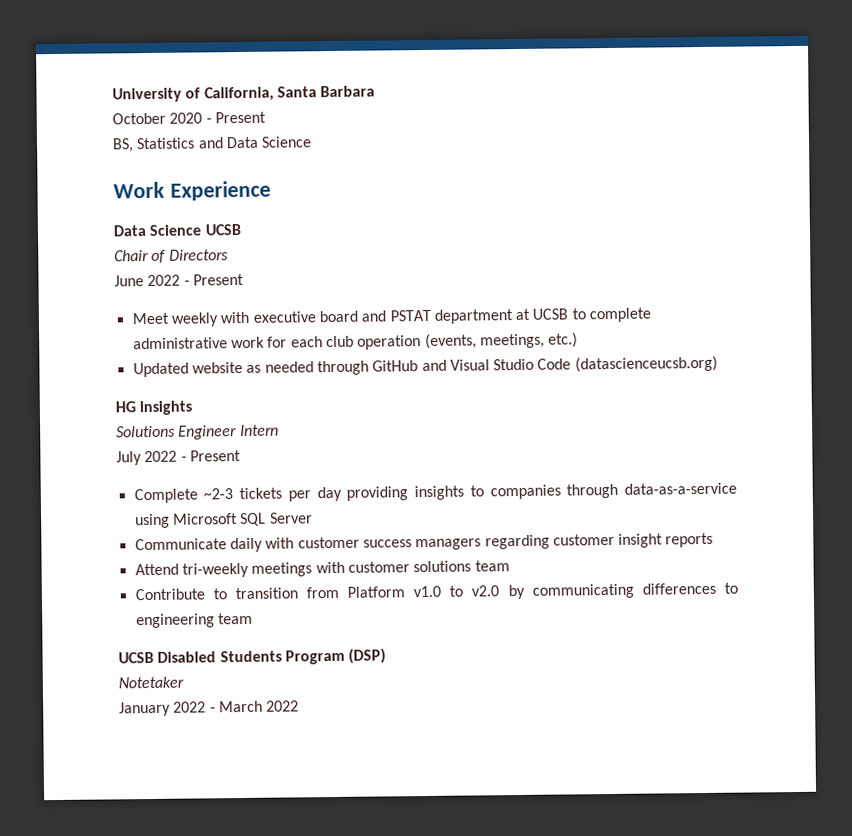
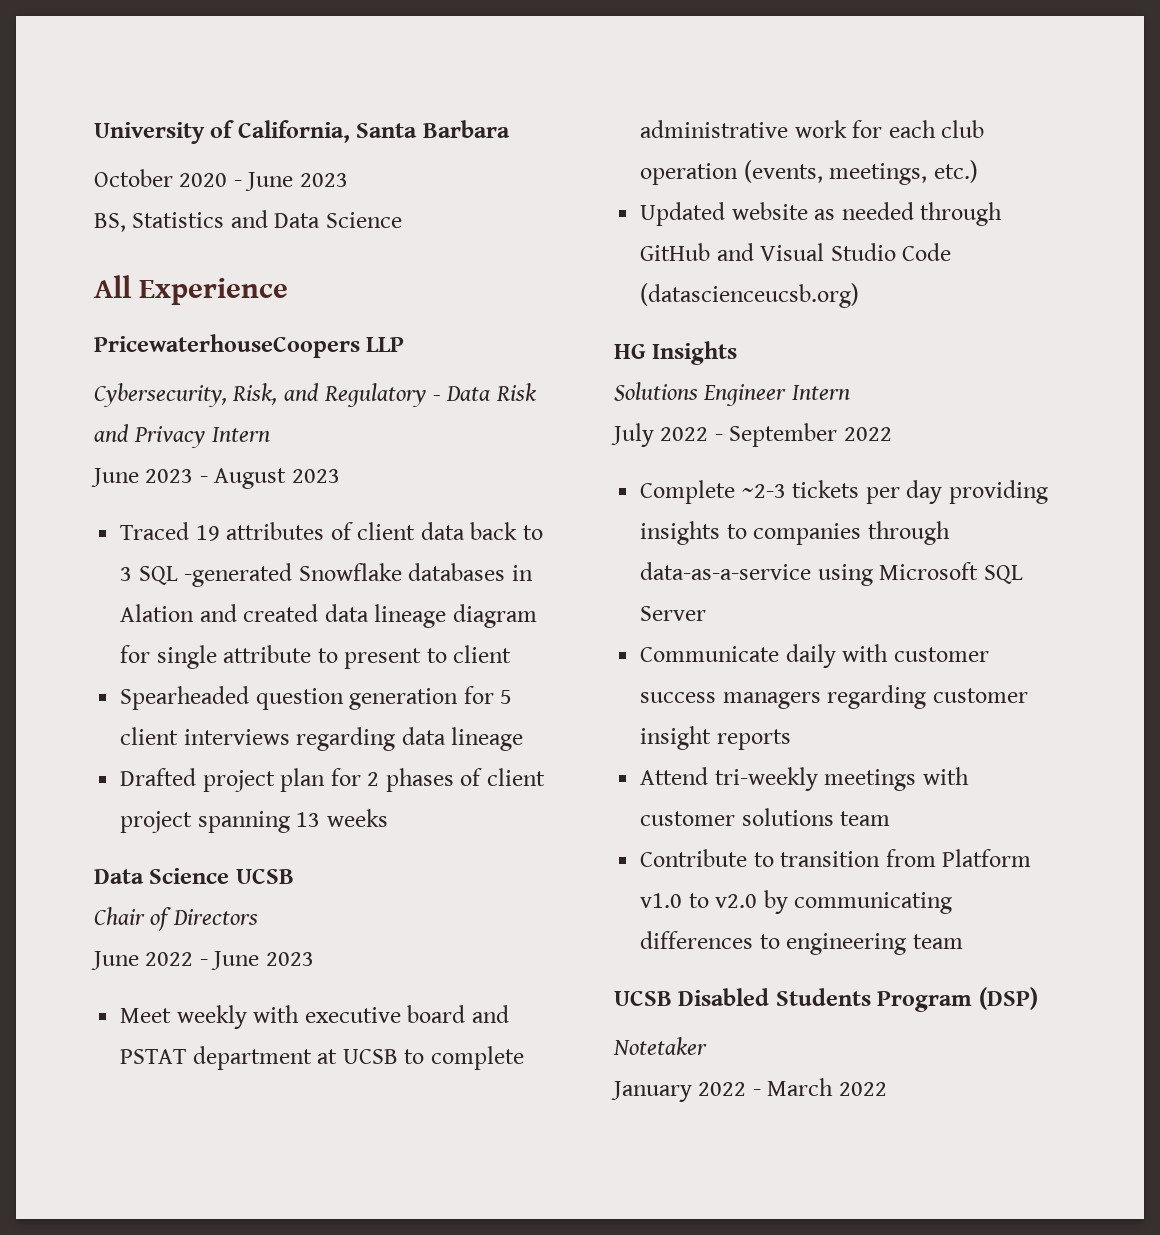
[214,111,266,124] Present -> [245,172,348,191] June 2023
[113,181,165,199] Work -> [94,275,131,298] All
(271, 190) none -> [94,334,405,358] [94,383,536,407] [94,424,270,448] [91,468,340,489] [120,522,543,541] [120,563,533,587] [120,604,537,628] [120,645,512,669] [120,686,513,710] [120,727,524,751] [120,768,545,792] [120,809,388,833] // PricewaterhouseCoopers LLP // Cybersecurity, Risk, and Regulatory - Data Risk and Privacy Intern // June 2023 - August 2023 // Traced 19 attributes of client data back to 3 SQL -generated Snowflake databases in Alation and created data lineage diagram for single attribute to present to client // Spearheaded question generation for 5 client interviews regarding data lineage // Drafted project plan for 2 phases of client project spanning 13 weeks
[192,273,244,286] Present -> [211,951,314,970] June 2023
[189,450,241,462] Present -> [729,423,892,447] September 2022

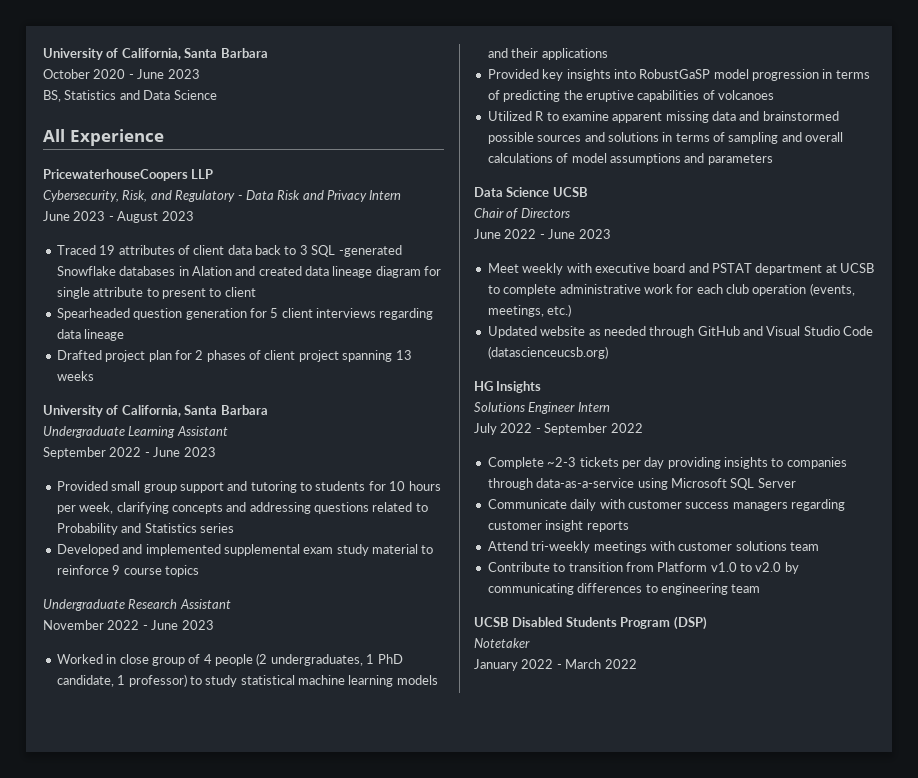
(388, 818) none -> [43,405,268,417] [43,426,228,438] [43,447,216,459] [56,481,441,493] [56,502,428,514] [56,523,234,535] [56,544,434,556] [56,565,199,577] [43,599,231,611] [43,620,214,630] [56,653,403,666] [56,674,438,687] [487,48,608,60] [487,69,870,81] [487,90,774,102] [487,111,839,123] [487,132,844,144] [487,153,773,165] // University of California, Santa Barbara // Undergraduate Learning Assistant // September 2022 - June 2023 // Provided small group support and tutoring to students for 10 hours per week, clarifying concepts and addressing questions related to Probability and Statistics series // Developed and implemented supplemental exam study material to reinforce 9 course topics // Undergraduate Research Assistant // November 2022 - June 2023 // Worked in close group of 4 people (2 undergraduates, 1 PhD candidate, 1 professor) to study statistical machine learning models and their applications // Provided key insights into RobustGaSP model progression in terms of predicting the eruptive capabilities of volcanoes // Utilized R to examine apparent missing data and brainstormed possible sources and solutions in terms of sampling and overall calculations of model assumptions and parameters

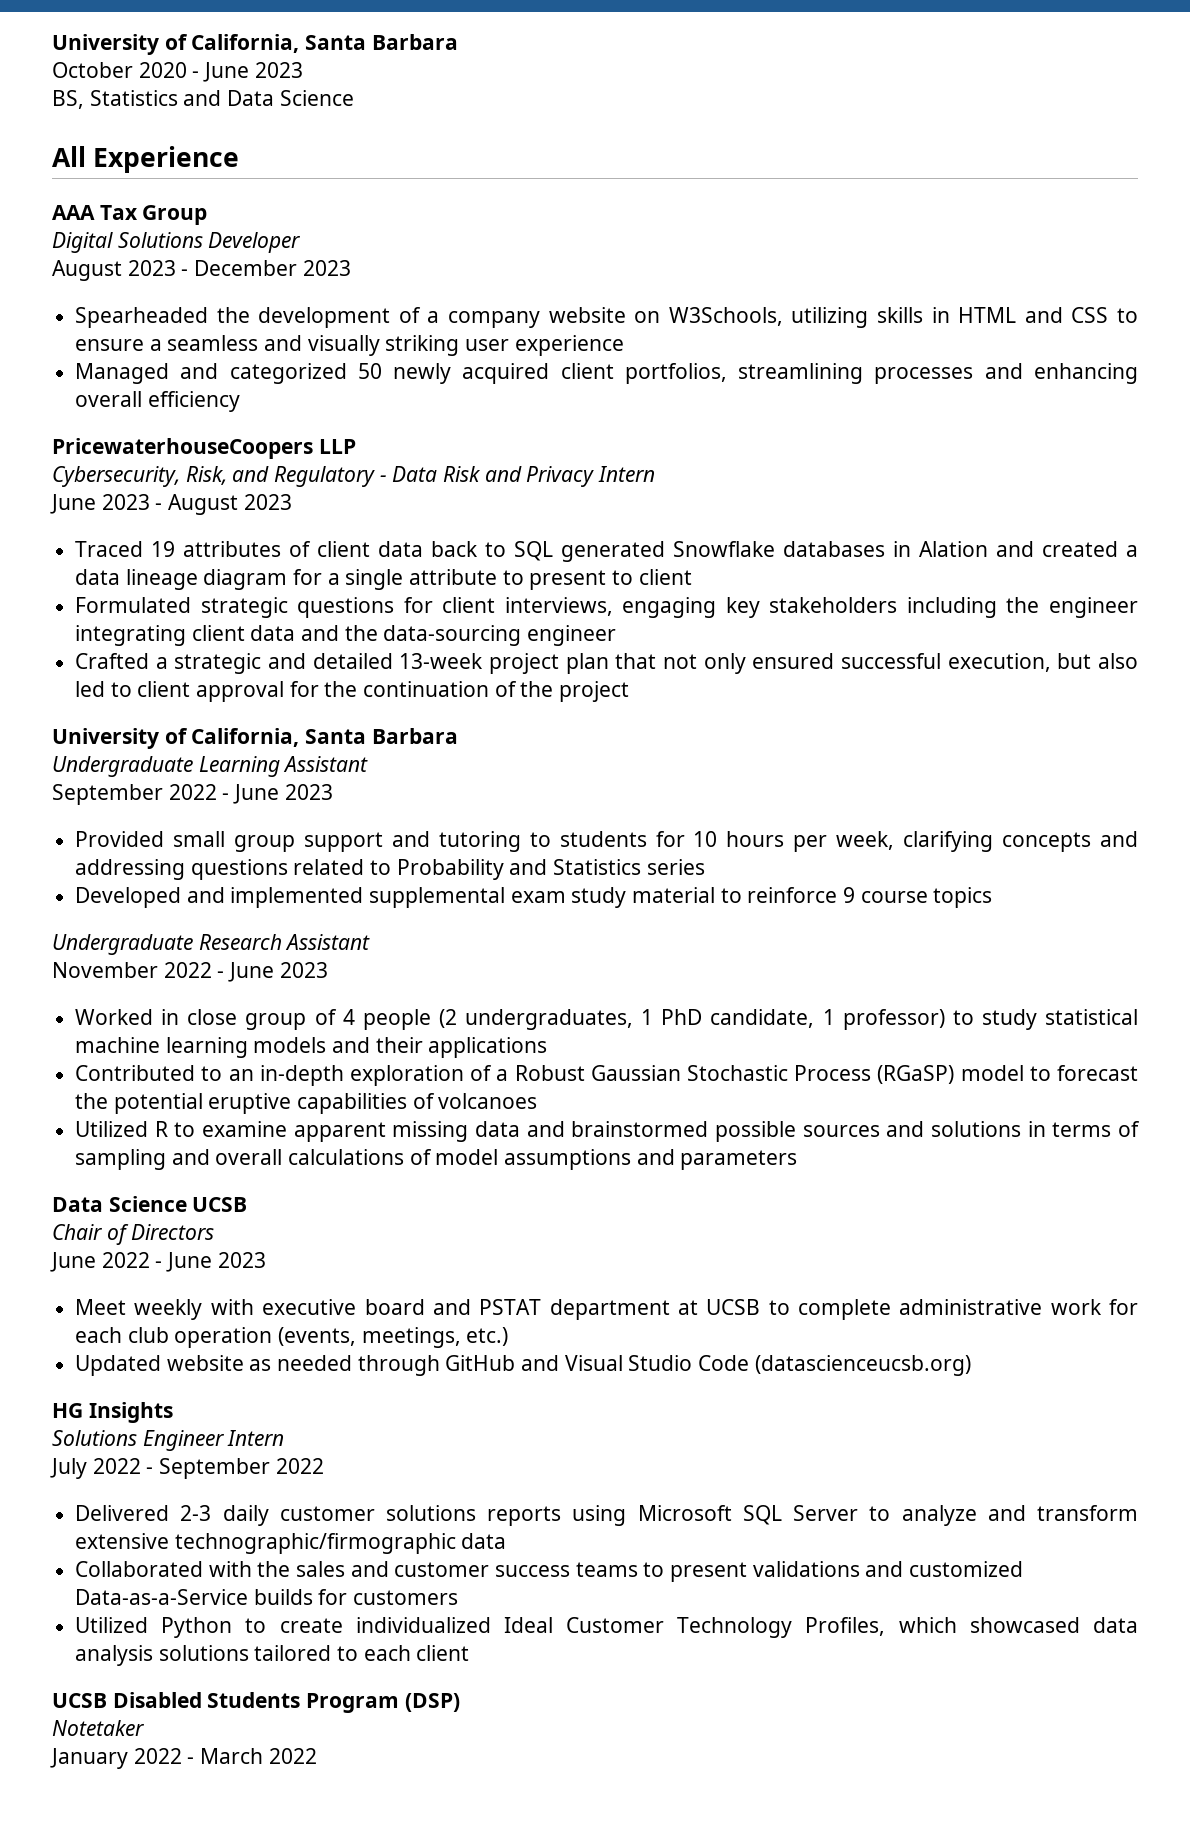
(164, 137) none -> [52,205,208,225] [52,232,302,253] [52,260,351,281] [75,307,1139,328] [75,335,624,356] [75,363,1138,384] [75,391,240,412] // AAA Tax Group // Digital Solutions Developer // August 2023 - December 2023 // Spearheaded the development of a company website on W3Schools, utilizing skills in HTML and CSS to ensure a seamless and visually striking user experience // Managed and categorized 50 newly acquired client portfolios, streamlining processes and enhancing overall efficiency
[299,245,402,257] 3 SQL -generated -> [514,541,666,562] SQL generated
(302, 271) none -> [1125,545,1138,557] a
(442, 271) none -> [327,573,340,585] a
[56,308,434,320] [56,329,125,341] [56,350,412,362] [56,371,94,381] Spearheaded question generation for 5 client interviews regarding data lineage // Drafted project plan for 2 phases of client project spanning 13 weeks -> [75,597,1138,618] [75,625,617,646] [75,653,1138,674] [75,681,630,702] Formulated strategic questions for client interviews, engaging key stakeholders including the engineer integrating client data and the data-sourcing engineer // Crafted a strategic and detailed 13-week project plan that not only ensured successful execution, but also led to client approval for the continuation of the project
[487,69,870,81] [487,90,583,102] Provided key insights into RobustGaSP model progression in terms of predicting the -> [75,1065,1138,1086] [75,1093,203,1114] Contributed to an in-depth exploration of a Robust Gaussian Stochastic Process (RGaSP) model to forecast the potential
[487,457,847,469] [487,478,796,490] [487,499,845,511] [487,520,629,532] [487,541,819,553] [487,562,799,574] [487,583,761,595] Complete ~2-3 tickets per day providing insights to companies through data-as-a-service using Microsoft SQL Server // Communicate daily with customer success managers regarding customer insight reports // Attend tri-weekly meetings with customer solutions team // Contribute to transition from Platform v1.0 to v2.0 by communicating differences to engineering team -> [75,1505,1139,1526] [75,1533,507,1554] [75,1561,1024,1582] [75,1589,459,1605] [75,1617,1138,1638] [75,1645,470,1666] Delivered 2-3 daily customer solutions reports using Microsoft SQL Server to analyze and transform extensive technographic/firmographic data // Collaborated with the sales and customer success teams to present validations and customized Data-as-a-Service builds for customers // Utilized Python to create individualized Ideal Customer Technology Profiles, which showcased data analysis solutions tailored to each client

